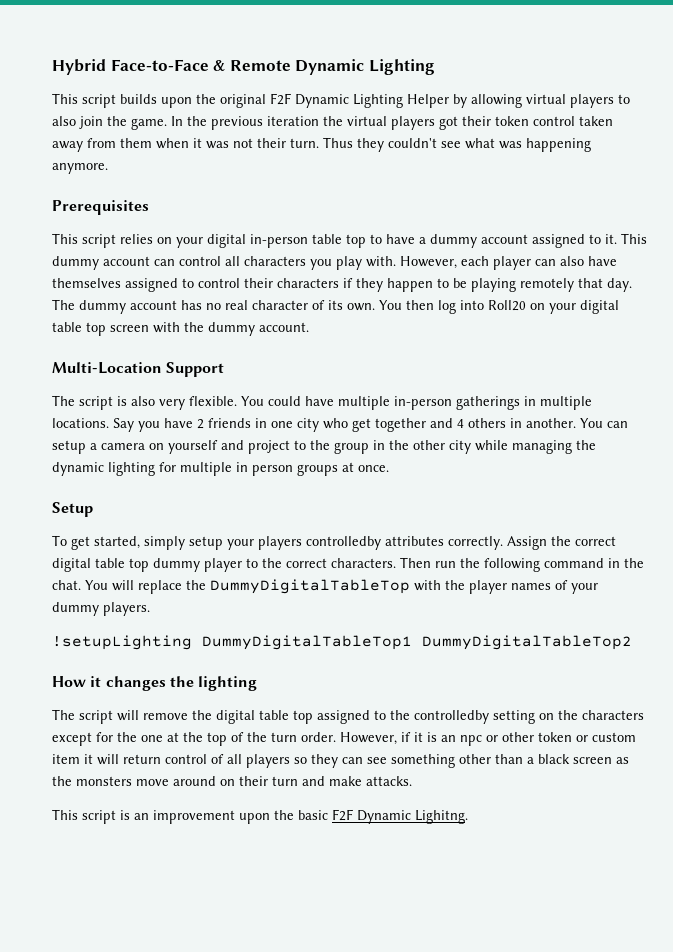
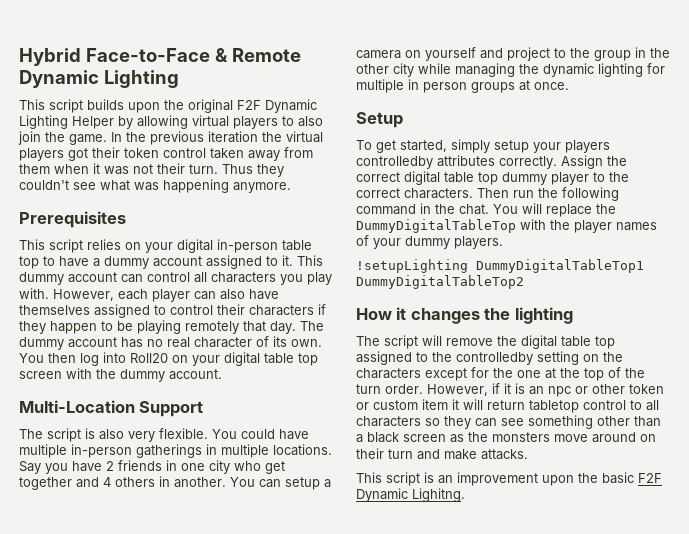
[165,754,290,768] control of all players -> [529,400,659,413] [356,416,421,427] tabletop control to all characters

